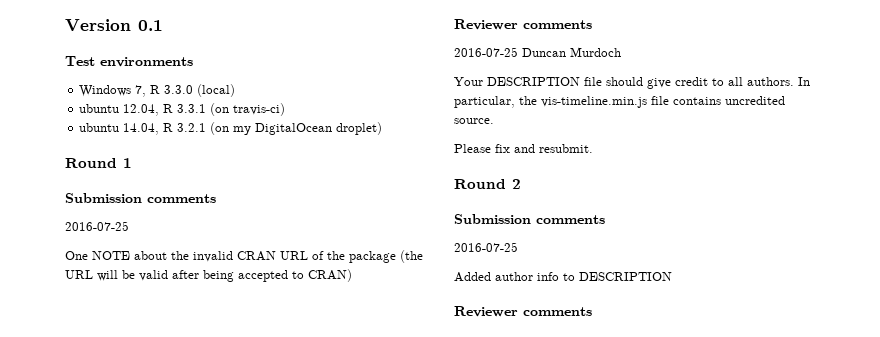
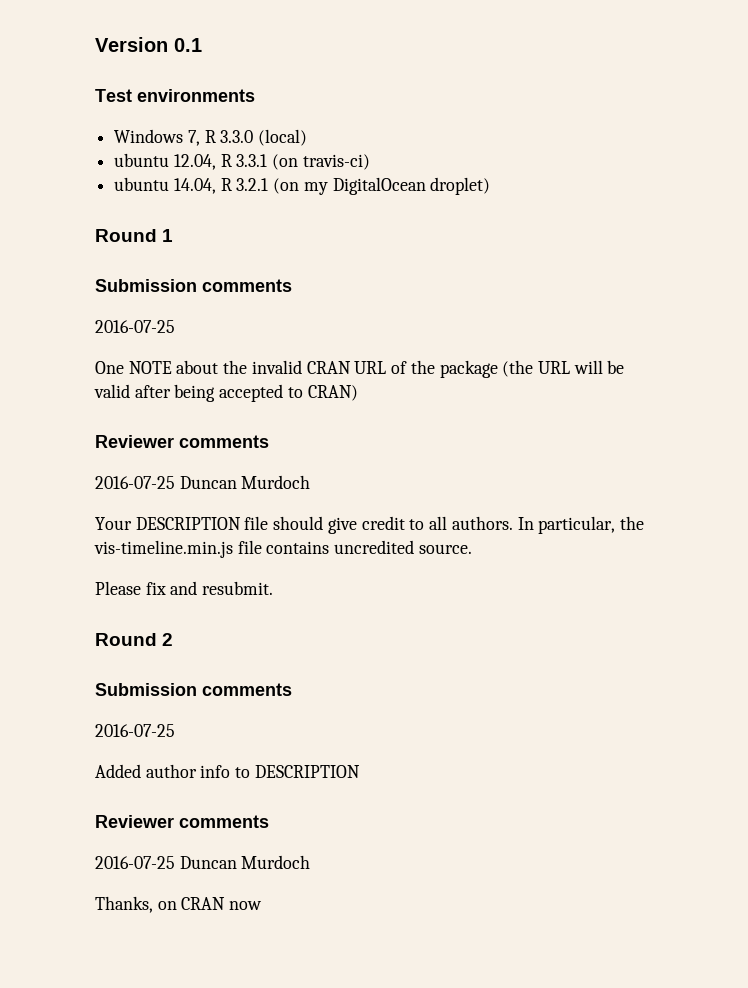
(592, 311) none -> [95,855,311,869] [95,896,263,913] // 2016-07-25 Duncan Murdoch // Thanks, on CRAN now

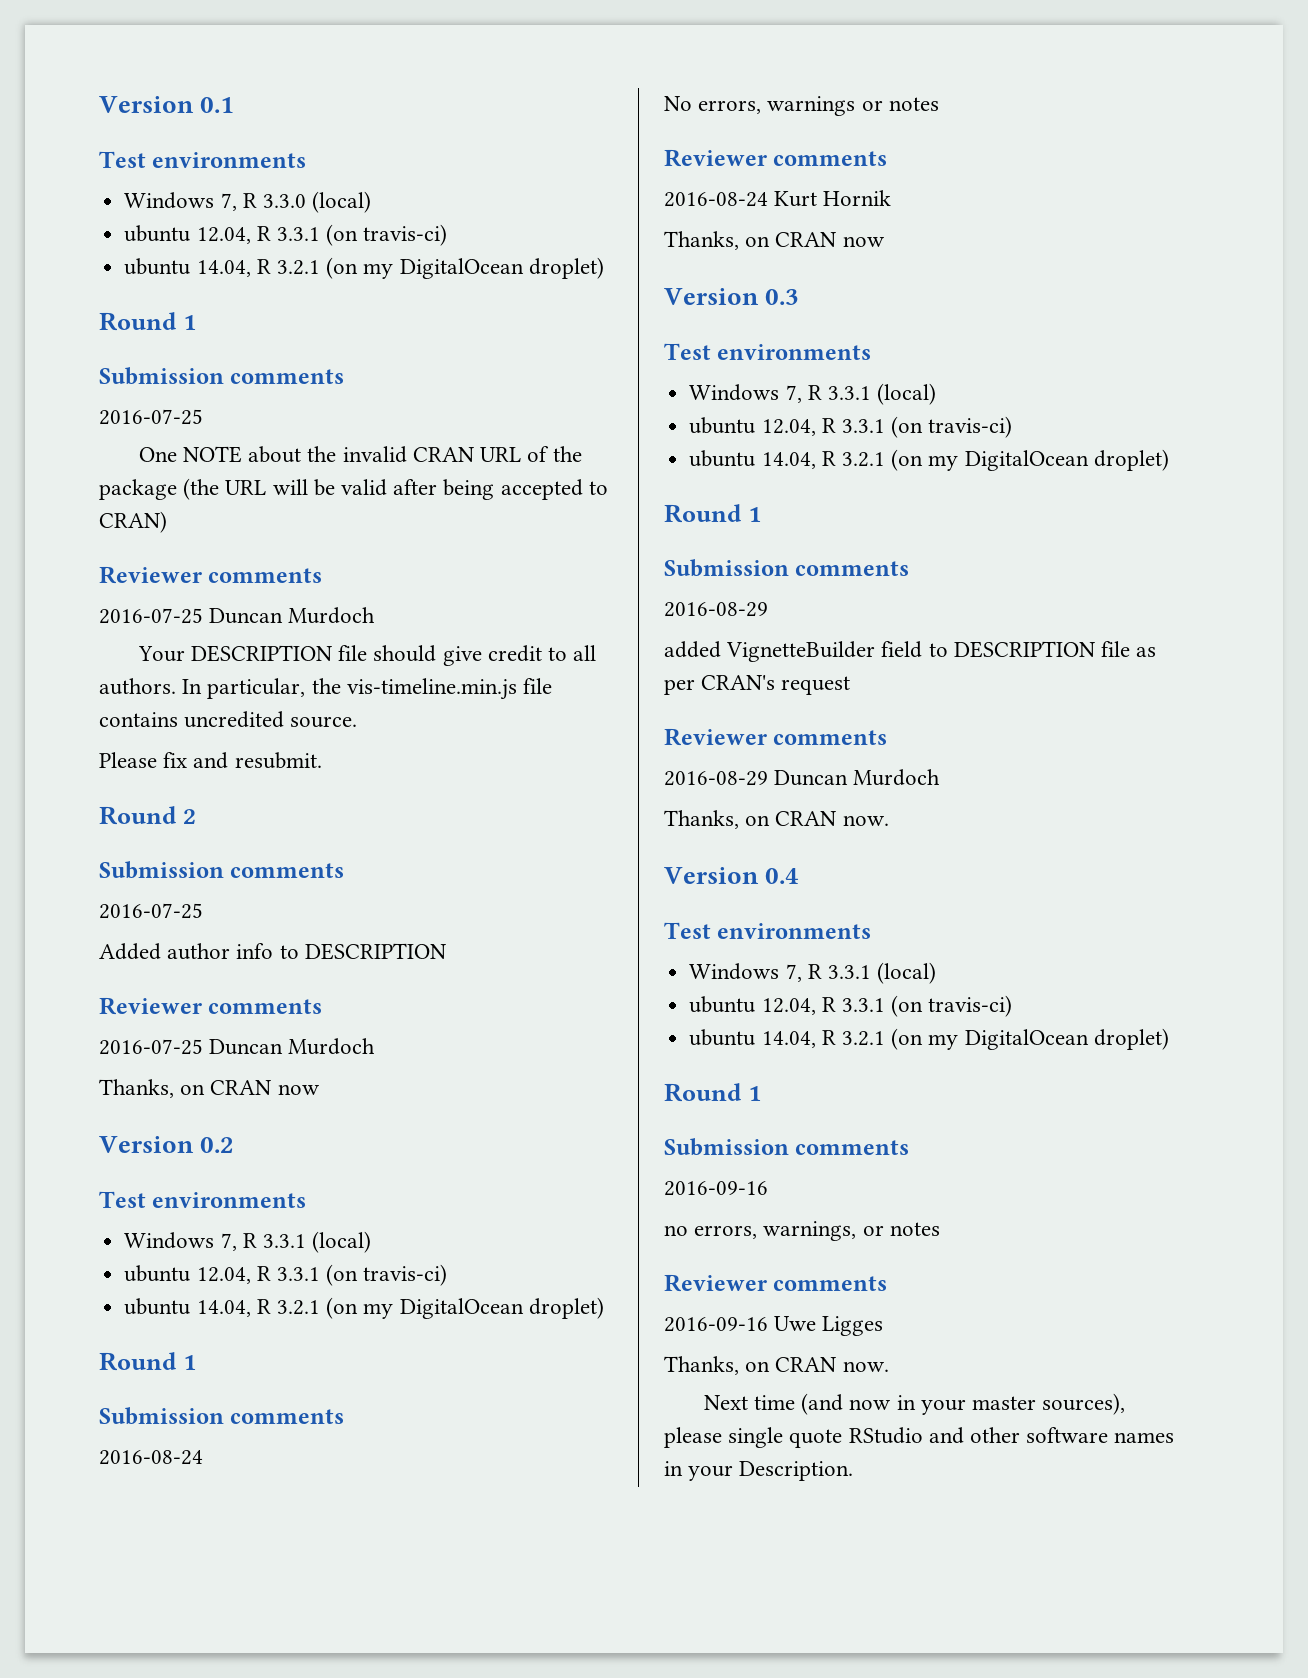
(263, 905) none -> [99,1136,235,1153] [99,1191,307,1208] [124,1231,372,1253] [124,1264,448,1286] [124,1297,604,1319] [99,1352,196,1371] [99,1407,345,1425] [99,1450,203,1465] [664,96,939,116] [664,149,888,167] [664,190,892,207] [664,231,885,250] [664,288,800,305] [664,343,872,360] [689,383,937,405] [689,416,1013,438] [689,449,1169,471] [664,504,761,523] [664,559,910,577] [664,602,768,617] [664,641,1157,662] [664,675,851,695] [664,728,888,746] [664,769,941,786] [664,810,889,829] [664,867,800,884] [664,922,872,939] [689,962,937,984] [689,995,1013,1017] [689,1028,1169,1050] [664,1083,761,1102] [664,1138,910,1156] [664,1181,768,1196] [664,1221,940,1241] [664,1274,888,1292] [664,1316,884,1336] [664,1356,889,1375] [703,1393,1126,1415] [664,1427,1175,1448] [664,1461,854,1481] // Version 0.2 // Test environments // Windows 7, R 3.3.1 (local) // ubuntu 12.04, R 3.3.1 (on travis-ci) // ubuntu 14.04, R 3.2.1 (on my DigitalOcean droplet) // Round 1 // Submission comments // 2016-08-24 // No errors, warnings or notes // Reviewer comments // 2016-08-24 Kurt Hornik // Thanks, on CRAN now // Version 0.3 // Test environments // Windows 7, R 3.3.1 (local) // ubuntu 12.04, R 3.3.1 (on travis-ci) // ubuntu 14.04, R 3.2.1 (on my DigitalOcean droplet) // Round 1 // Submission comments // 2016-08-29 // added VignetteBuilder field to DESCRIPTION file as per CRAN's request // Reviewer comments // 2016-08-29 Duncan Murdoch // Thanks, on CRAN now. // Version 0.4 // Test environments // Windows 7, R 3.3.1 (local) // ubuntu 12.04, R 3.3.1 (on travis-ci) // ubuntu 14.04, R 3.2.1 (on my DigitalOcean droplet) // Round 1 // Submission comments // 2016-09-16 // no errors, warnings, or notes // Reviewer comments // 2016-09-16 Uwe Ligges // Thanks, on CRAN now. // Next time (and now in your master sources), please single quote RStudio and other software names in your Description.

